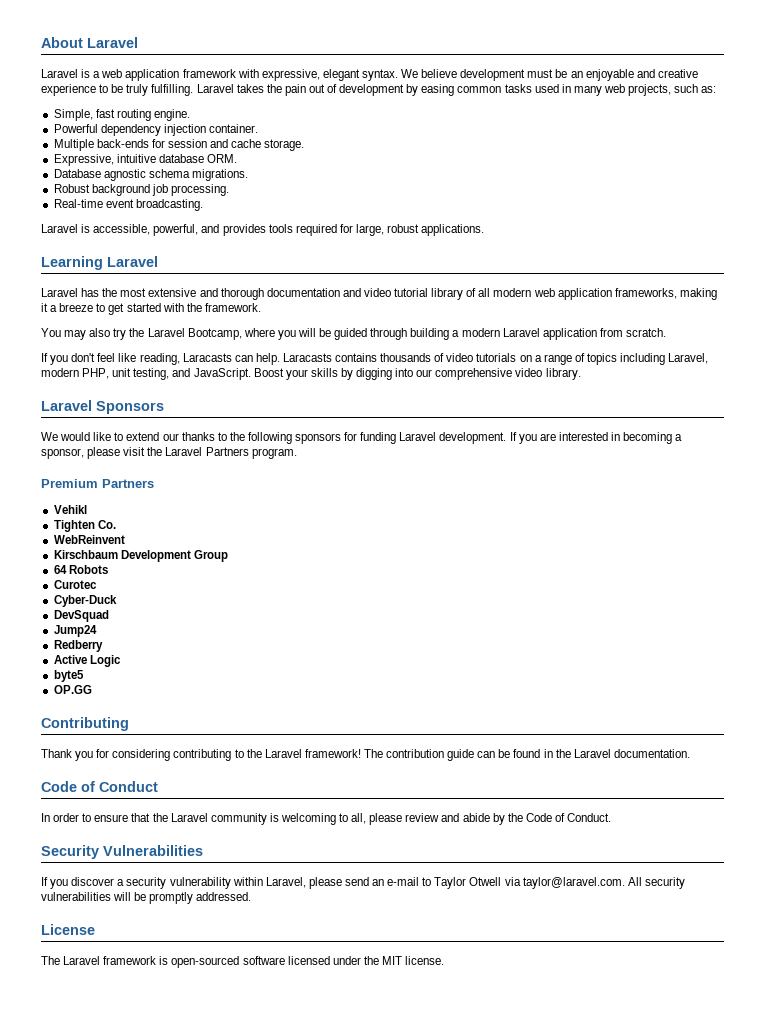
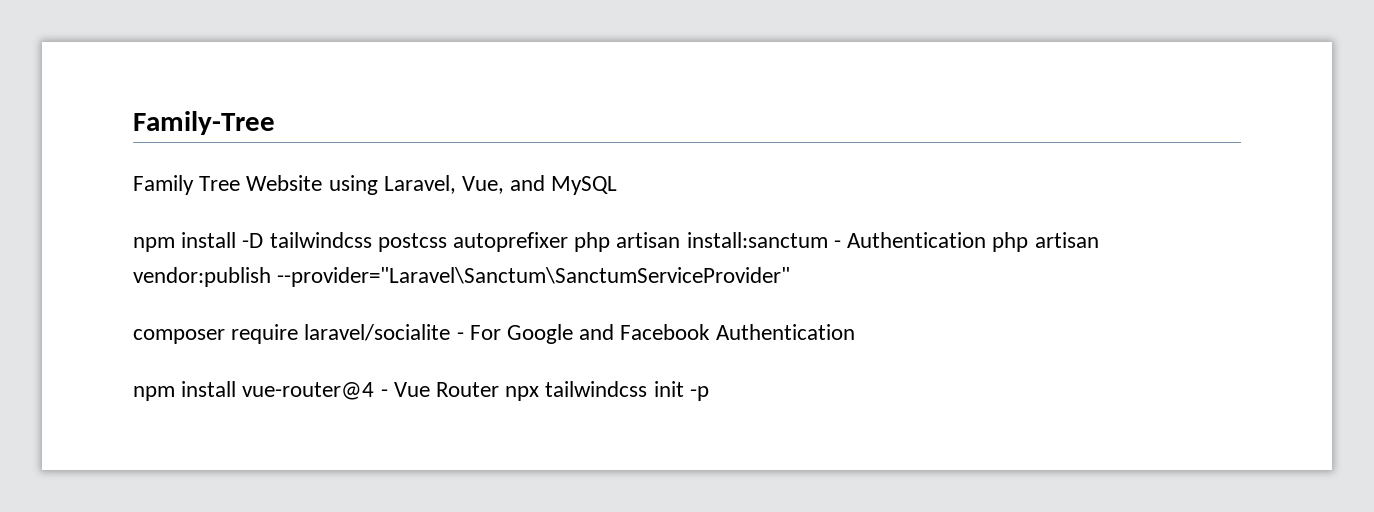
[41,37,138,48] [41,69,698,81] [41,84,717,96] [53,109,190,121] [53,124,258,136] [53,139,305,151] [53,154,237,166] [53,169,248,181] [53,184,229,196] [53,199,203,211] [41,224,485,236] [41,256,158,270] [41,288,717,300] [41,303,261,315] [41,328,666,340] [41,353,709,365] [41,368,581,380] [41,400,164,414] [41,432,683,444] [41,447,297,459] [41,479,154,488] [53,505,87,514] [53,520,116,532] [53,535,125,544] [53,550,228,562] [53,565,108,574] [53,580,97,589] [53,595,117,607] [53,610,109,622] [53,625,97,637] [53,640,103,652] [53,655,121,667] [53,670,84,682] [53,685,92,694] [41,717,129,731] [41,749,690,761] [41,781,158,792] [41,813,612,825] [41,845,203,859] [41,877,685,889] [41,892,252,904] [41,924,95,935] [41,956,445,968] About Laravel // Laravel is a web application framework with expressive, elegant syntax. We believe development must be an enjoyable and creative experience to be truly fulfilling. Laravel takes the pain out of development by easing common tasks used in many web projects, such as: // Simple, fast routing engine. // Powerful dependency injection container. // Multiple back-ends for session and cache storage. // Expressive, intuitive database ORM. // Database agnostic schema migrations. // Robust background job processing. // Real-time event broadcasting. // Laravel is accessible, powerful, and provides tools required for large, robust applications. // Learning Laravel // Laravel has the most extensive and thorough documentation and video tutorial library of all modern web application frameworks, making it a breeze to get started with the framework. // You may also try the Laravel Bootcamp, where you will be guided through building a modern Laravel application from scratch. // If you don't feel like reading, Laracasts can help. Laracasts contains thousands of video tutorials on a range of topics including Laravel, modern PHP, unit testing, and JavaScript. Boost your skills by digging into our comprehensive video library. // Laravel Sponsors // We would like to extend our thanks to the following sponsors for funding Laravel development. If you are interested in becoming a sponsor, please visit the Laravel Partners program. // Premium Partners // Vehikl // Tighten Co. // WebReinvent // Kirschbaum Development Group // 64 Robots // Curotec // Cyber-Duck // DevSquad // Jump24 // Redberry // Active Logic // byte5 // OP.GG // Contributing // Thank you for considering contributing to the Laravel framework! The contribution guide can be found in the Laravel documentation. // Code of Conduct // In order to ensure that the Laravel community is welcoming to all, please review and abide by the Code of Conduct. // Security Vulnerabilities // If you discover a security vulnerability within Laravel, please send an e-mail to Taylor Otwell via taylor@laravel.com. All security vulnerabilities will be promptly addressed. // License // The Laravel framework is open-sourced software licensed under the MIT license. -> [133,111,275,135] [133,175,618,195] [133,232,1099,252] [133,267,791,287] [133,324,855,344] [133,381,709,401] Family-Tree // Family Tree Website using Laravel, Vue, and MySQL // npm install -D tailwindcss postcss autoprefixer php artisan install:sanctum - Authentication php artisan vendor:publish --provider="Laravel\Sanctum\SanctumServiceProvider" // composer require laravel/socialite - For Google and Facebook Authentication // npm install vue-router@4 - Vue Router npx tailwindcss init -p

